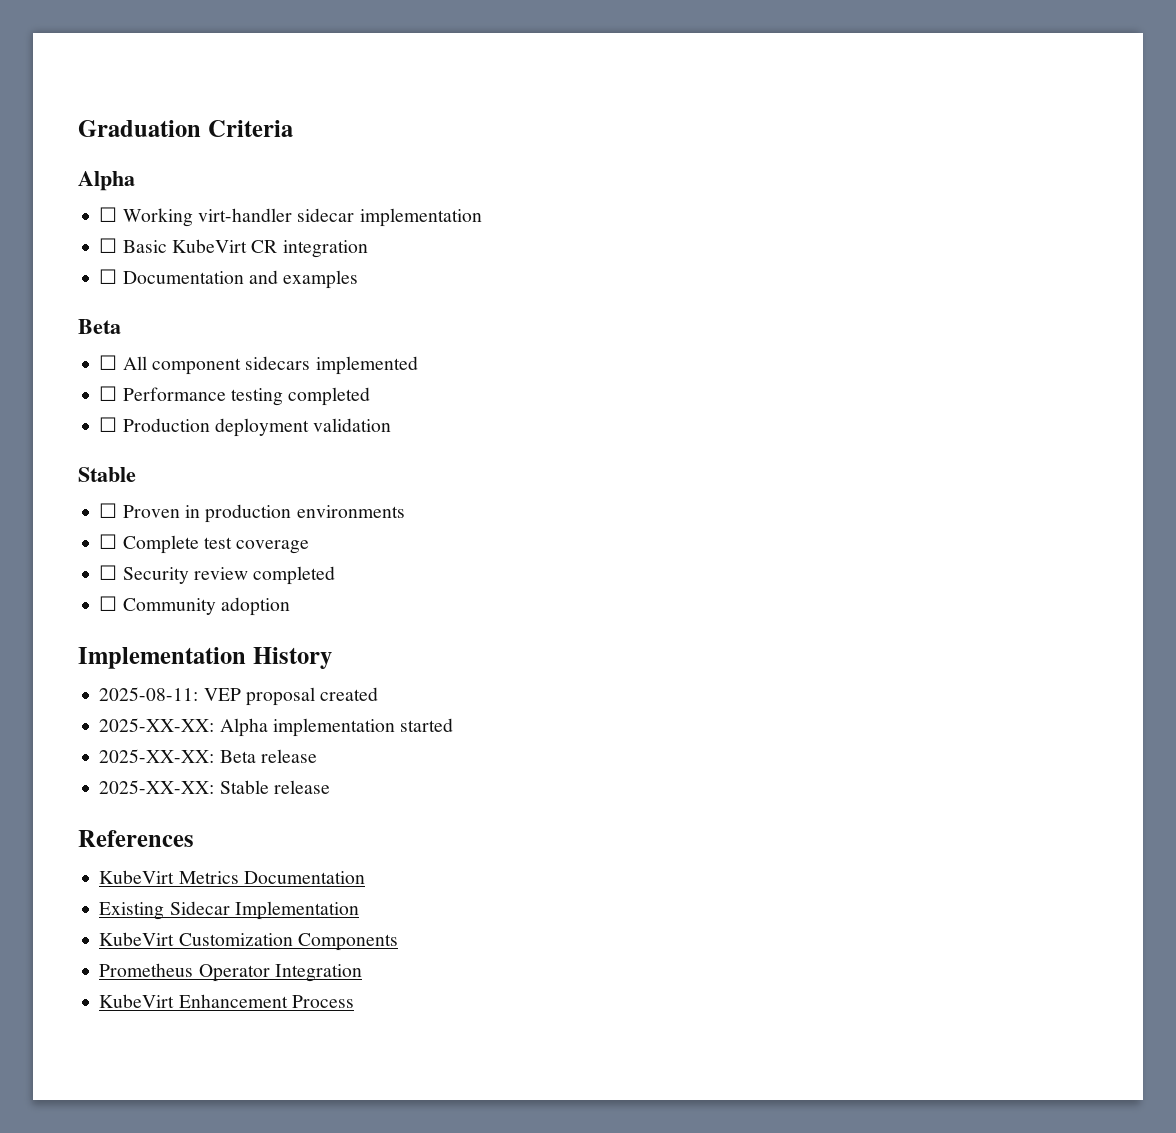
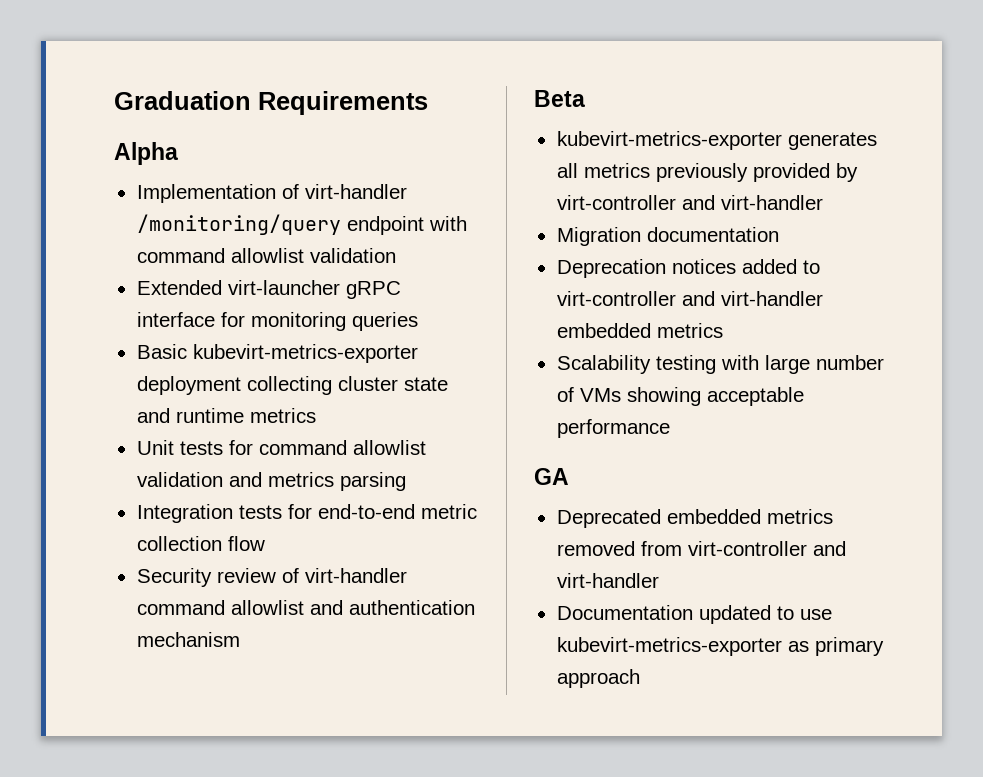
[207,120,293,137] Criteria -> [258,91,428,115] Requirements
[99,207,482,227] [99,238,368,258] [99,269,359,289] [78,319,121,334] [99,355,418,375] [99,386,371,406] [99,417,392,437] [78,467,136,482] [99,503,405,523] [99,534,310,554] [99,565,336,585] [99,596,290,616] [78,647,332,669] [99,687,379,706] [99,718,454,737] [99,749,317,763] [99,780,330,794] [78,830,194,847] [99,870,365,884] [99,901,359,920] [99,932,398,951] [99,963,362,982] [99,994,354,1008] ☐ Working virt-handler sidecar implementation // ☐ Basic KubeVirt CR integration // ☐ Documentation and examples // Beta // ☐ All component sidecars implemented // ☐ Performance testing completed // ☐ Production deployment validation // Stable // ☐ Proven in production environments // ☐ Complete test coverage // ☐ Security review completed // ☐ Community adoption // Implementation History // 2025-08-11: VEP proposal created // 2025-XX-XX: Alpha implementation started // 2025-XX-XX: Beta release // 2025-XX-XX: Stable release // References // KubeVirt Metrics Documentation // Existing Sidecar Implementation // KubeVirt Customization Components // Prometheus Operator Integration // KubeVirt Enhancement Process -> [136,184,407,203] [136,214,467,235] [136,248,396,263] [136,280,401,299] [136,312,418,331] [136,344,418,363] [136,376,448,395] [136,408,316,423] [136,440,426,455] [136,472,406,491] [136,504,477,523] [136,536,265,551] [136,568,407,587] [136,600,475,615] [136,632,240,647] [534,90,585,107] [556,131,877,150] [556,163,858,182] [556,195,823,210] [556,227,779,246] [556,259,820,278] [556,291,823,306] [556,323,723,338] [556,355,884,374] [556,387,804,406] [556,419,670,438] [534,468,569,485] [556,509,833,528] [556,541,846,556] [556,573,659,588] [556,605,832,624] [556,637,884,656] [556,669,640,688] Implementation of virt-handler /monitoring/query endpoint with command allowlist validation // Extended virt-launcher gRPC interface for monitoring queries // Basic kubevirt-metrics-exporter deployment collecting cluster state and runtime metrics // Unit tests for command allowlist validation and metrics parsing // Integration tests for end-to-end metric collection flow // Security review of virt-handler command allowlist and authentication mechanism // Beta // kubevirt-metrics-exporter generates all metrics previously provided by virt-controller and virt-handler // Migration documentation // Deprecation notices added to virt-controller and virt-handler embedded metrics // Scalability testing with large number of VMs showing acceptable performance // GA // Deprecated embedded metrics removed from virt-controller and virt-handler // Documentation updated to use kubevirt-metrics-exporter as primary approach

